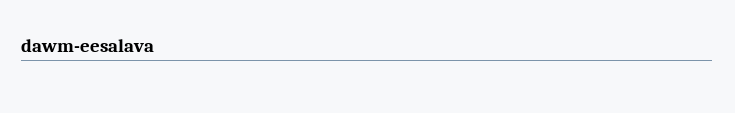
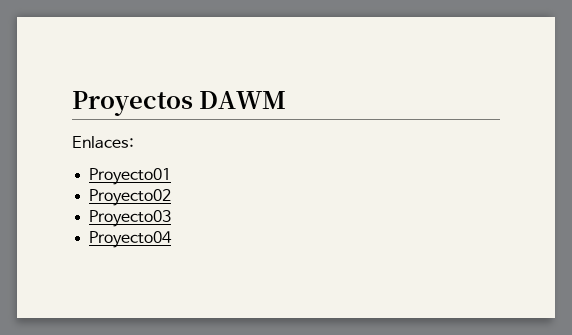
[21,39,154,52] dawm-eesalava -> [72,91,287,116] [72,136,134,149] [89,168,172,185] [89,189,172,206] [89,210,172,227] [89,231,173,248] Proyectos DAWM // Enlaces: // Proyecto01 // Proyecto02 // Proyecto03 // Proyecto04

